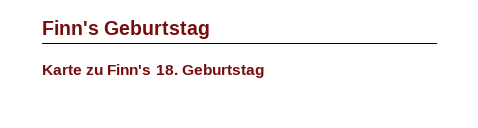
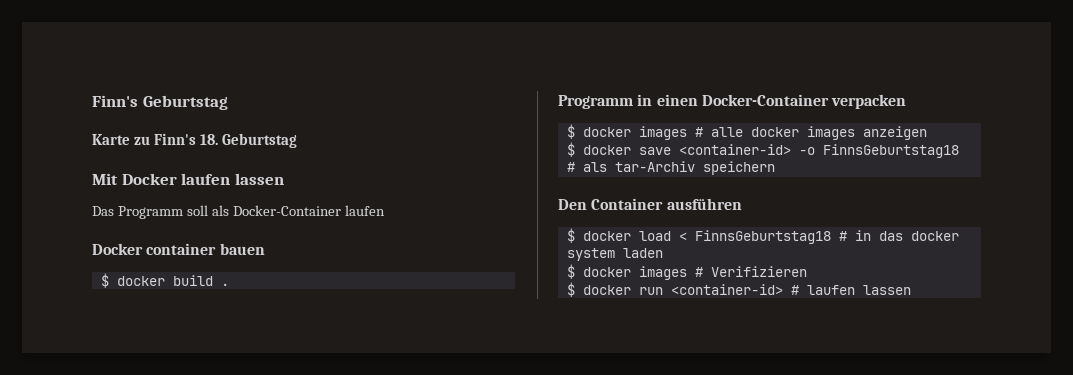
(264, 71) none -> [92,173,284,185] [92,205,385,219] [92,243,265,255] [100,273,229,288] [558,94,907,109] [566,124,927,140] [566,142,959,158] [566,161,775,175] [558,198,742,210] [566,228,959,244] [566,248,663,261] [566,264,807,280] [566,282,911,297] // Mit Docker laufen lassen // Das Programm soll als Docker-Container laufen // Docker container bauen // $ docker build . // Programm in einen Docker-Container verpacken // $ docker images # alle docker images anzeigen // $ docker save <container-id> -o FinnsGeburtstag18 # als tar-Archiv speichern // Den Container ausführen // $ docker load < FinnsGeburtstag18 # in das docker system laden // $ docker images # Verifizieren // $ docker run <container-id> # laufen lassen

